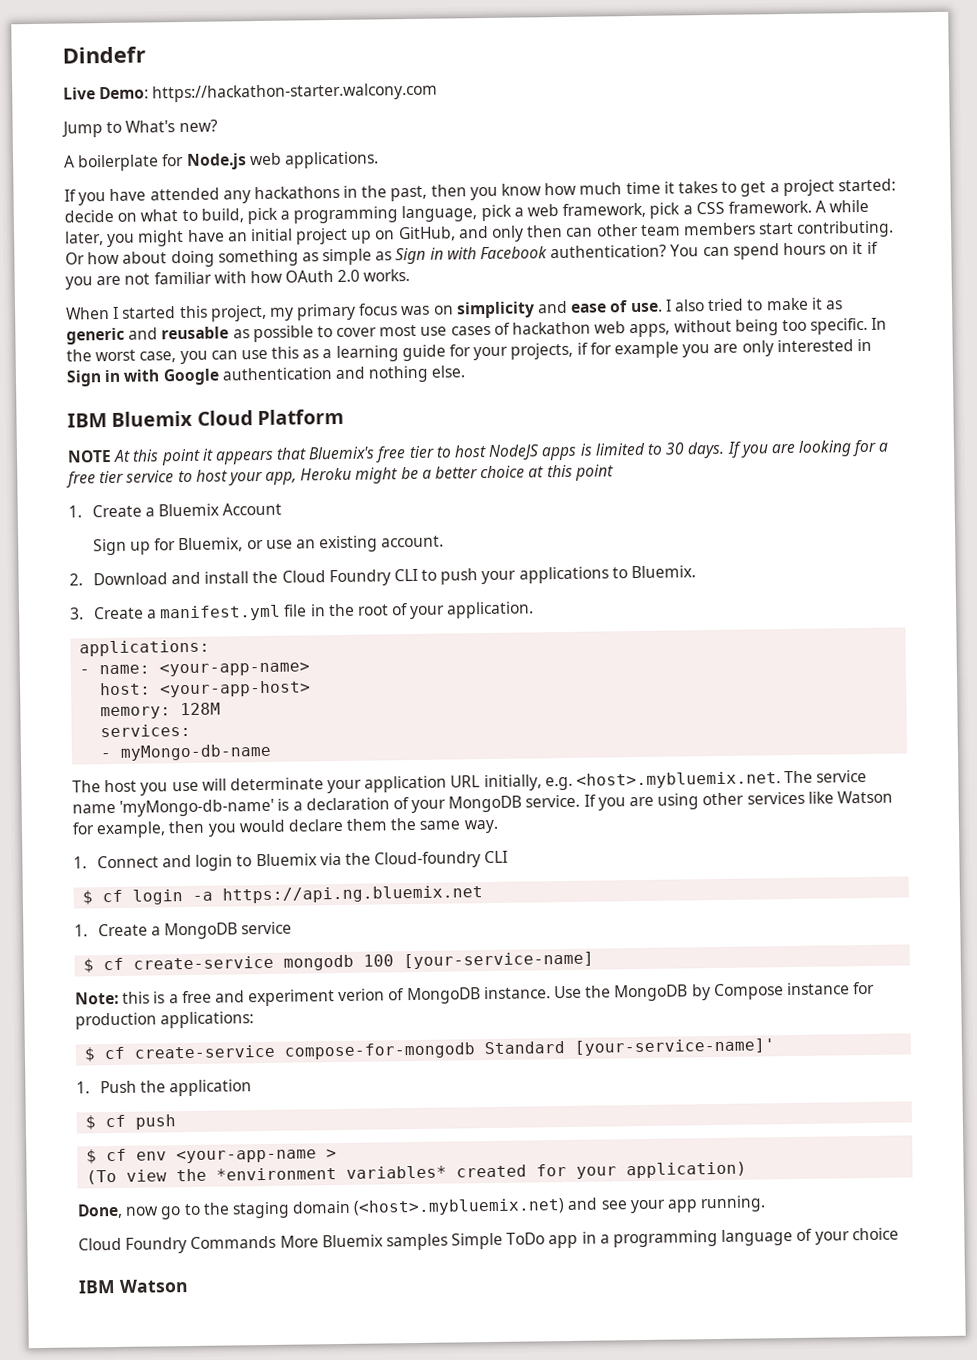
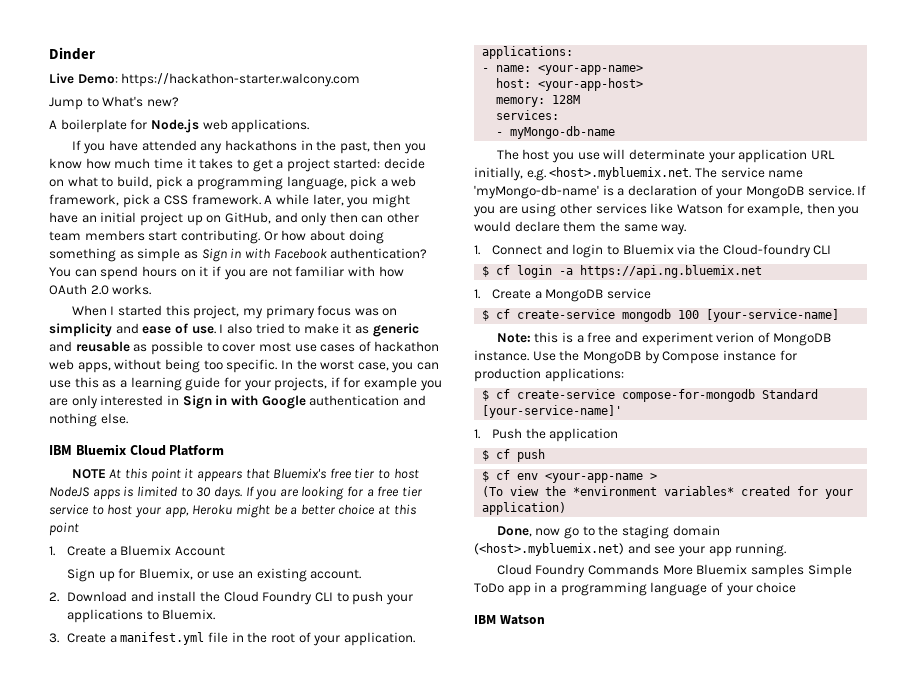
[62,46,146,64] Dindefr -> [49,47,95,60] Dinder

